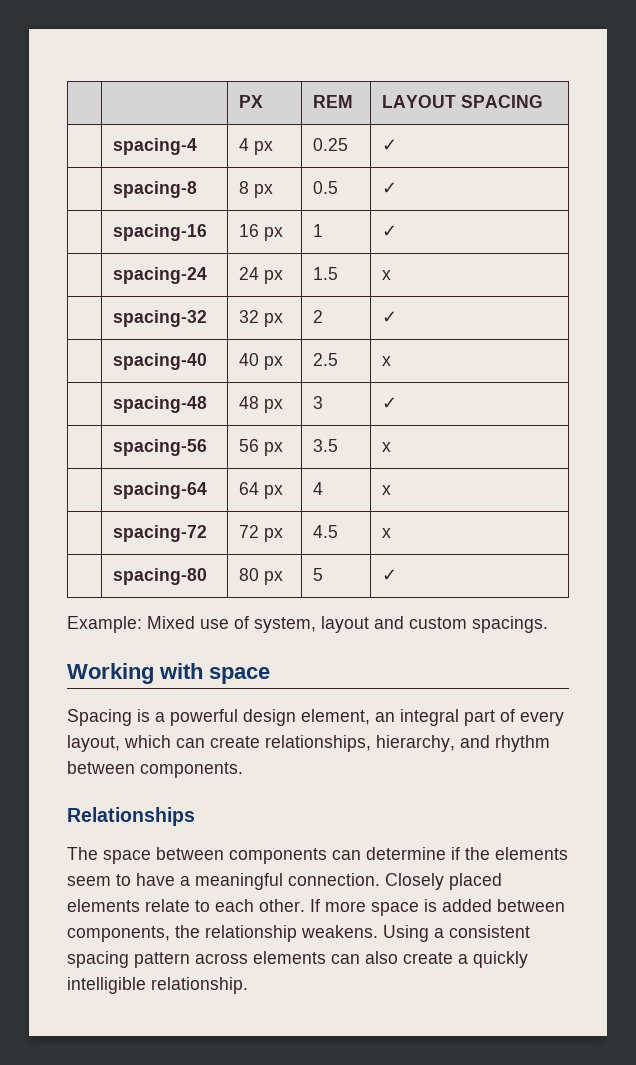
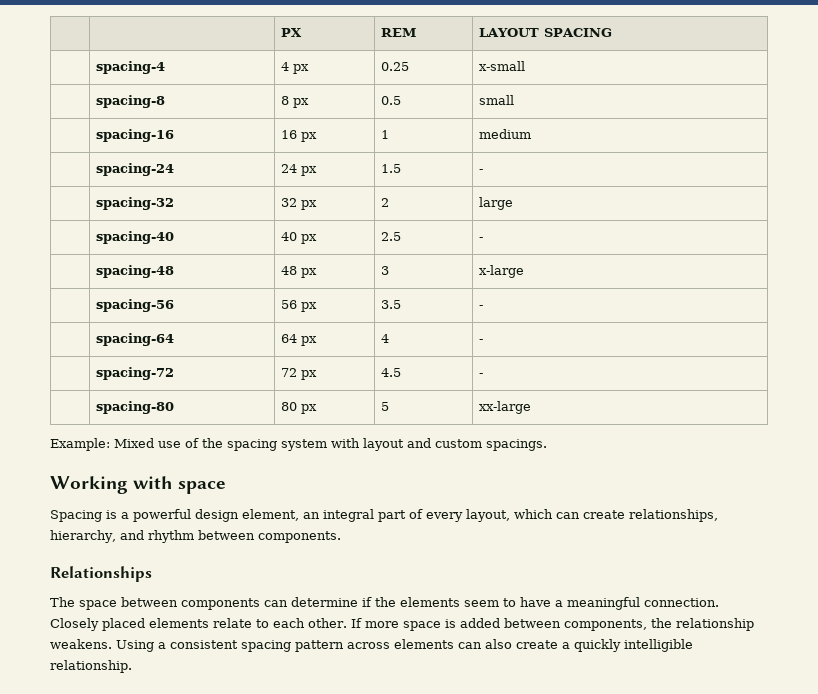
[381,139,397,151] ✓ -> [478,61,525,71] x-small
[381,182,397,194] ✓ -> [478,95,514,105] small
[381,225,397,237] ✓ -> [478,129,531,139] medium
[381,270,391,280] x -> [478,169,483,173] -
[381,311,397,323] ✓ -> [478,197,513,210] large
[381,356,391,366] x -> [478,237,483,241] -
[381,397,397,409] ✓ -> [478,265,524,278] x-large
[381,442,391,452] x -> [478,305,483,309] -
[381,485,391,495] x -> [478,339,483,343] -
[381,528,391,538] x -> [478,373,483,377] -
[381,569,397,581] ✓ -> [478,401,531,414] xx-large
[254,617,316,633] system, -> [202,438,360,451] the spacing system with

